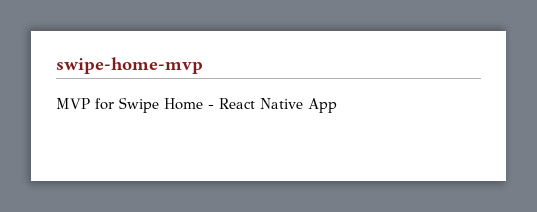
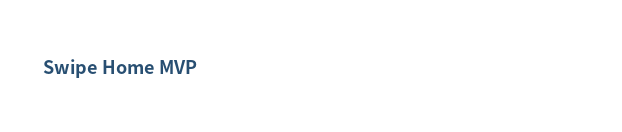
[56,57,203,74] [56,97,337,113] swipe-home-mvp // MVP for Swipe Home - React Native App -> [43,59,197,78] Swipe Home MVP

